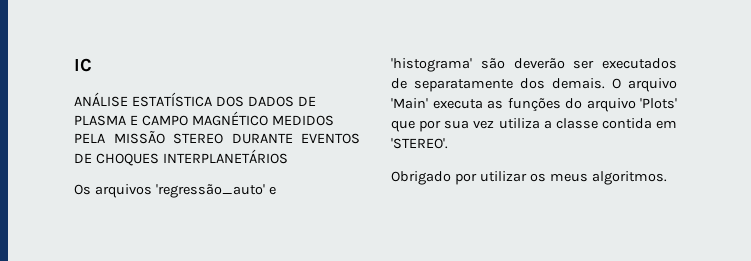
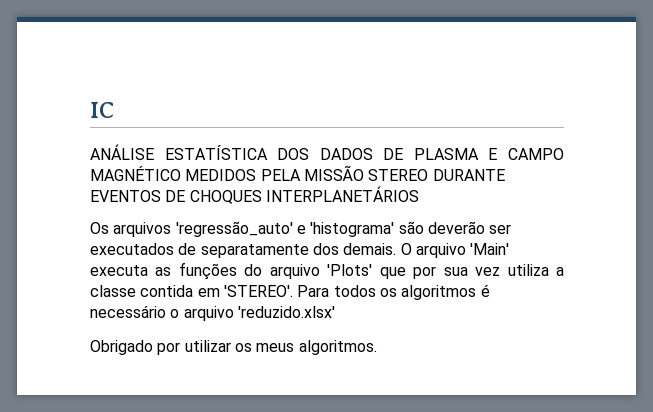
(448, 143) none -> [297,284,490,300] [90,305,335,321] Para todos os algoritmos é necessário o arquivo 'reduzido.xlsx'

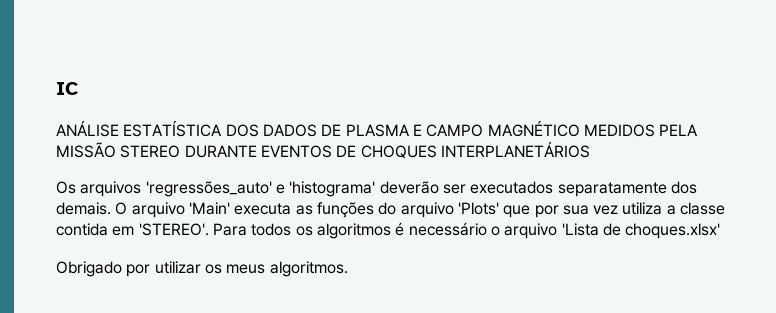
[175,221,293,237] 'regressão_auto' -> [145,181,272,197] 'regressões_auto'
[398,221,424,234] são -> (376, 189) none
[178,243,197,255] de -> (554, 187) none
[237,306,335,318] 'reduzido.xlsx' -> [561,223,721,239] 'Lista de choques.xlsx'

